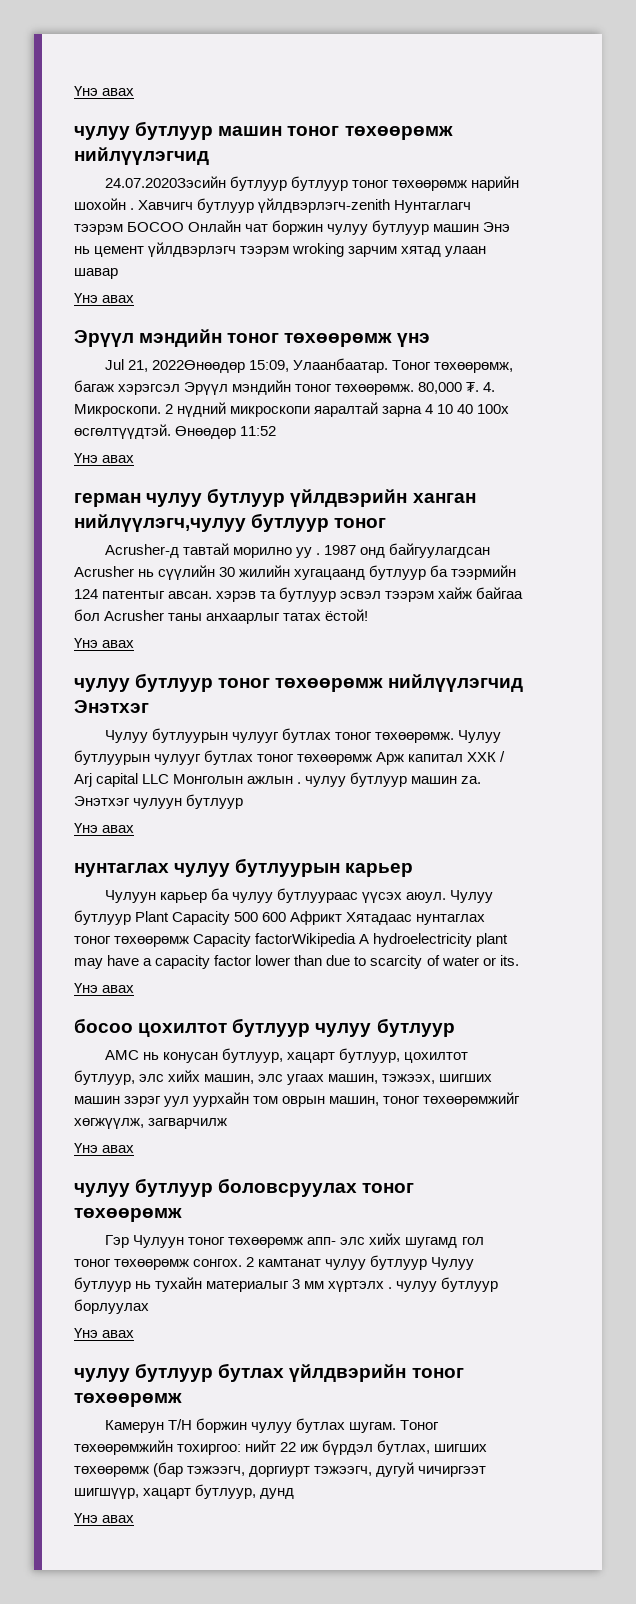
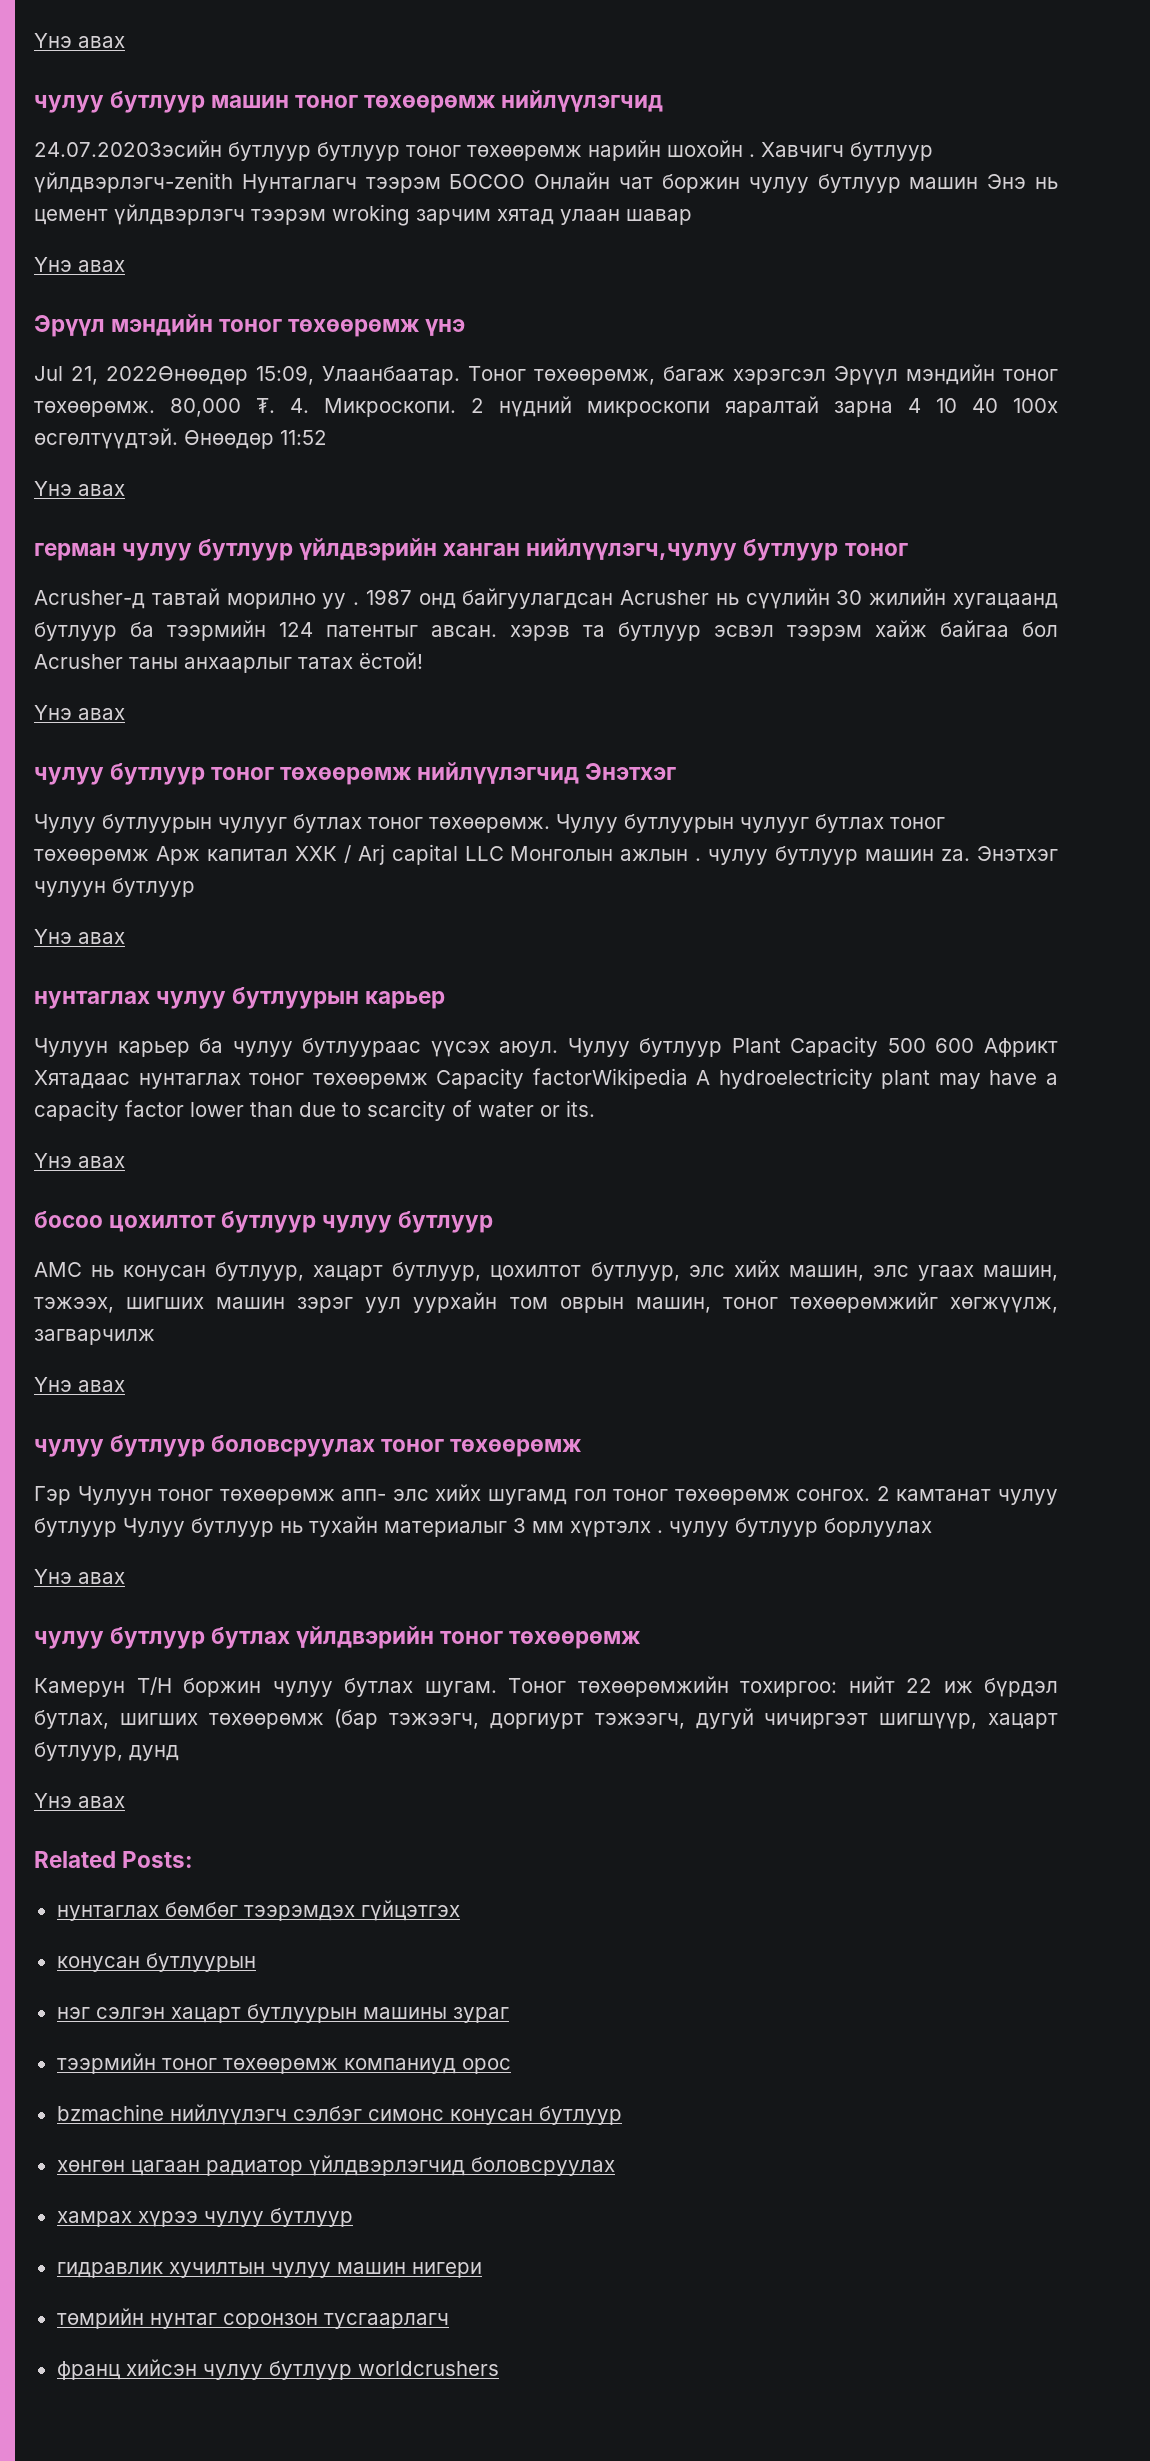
(135, 1519) none -> [34,1851,194,1868] [56,1900,460,1921] [56,1953,256,1972] [56,2004,509,2023] [56,2053,511,2074] [56,2104,622,2125] [56,2155,615,2176] [56,2208,353,2227] [56,2262,482,2278] [56,2308,449,2329] [56,2359,499,2380] // Related Posts: // нунтаглах бөмбөг тээрэмдэх гүйцэтгэх // конусан бутлуурын // нэг сэлгэн хацарт бутлуурын машины зураг // тээрмийн тоног төхөөрөмж компаниуд орос // bzmachine нийлүүлэгч сэлбэг симонс конусан бутлуур // хөнгөн цагаан радиатор үйлдвэрлэгчид боловсруулах // хамрах хүрээ чулуу бутлуур // гидравлик хучилтын чулуу машин нигери // төмрийн нунтаг соронзон тусгаарлагч // франц хийсэн чулуу бутлуур worldcrushers

